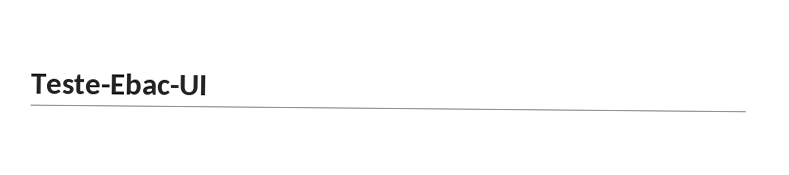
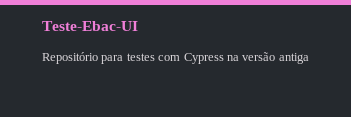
(208, 84) none -> [42,52,309,64] // Repositório para testes com Cypress na versão antiga

